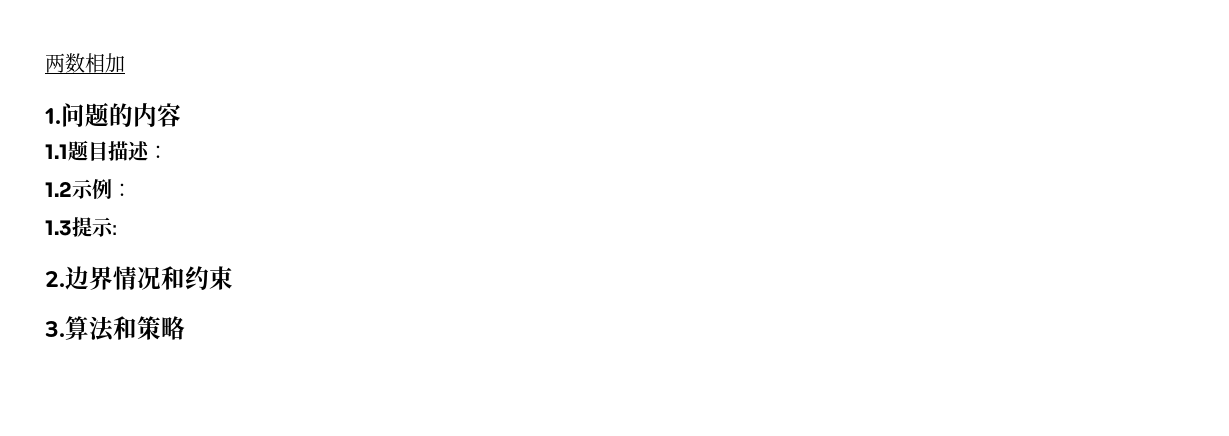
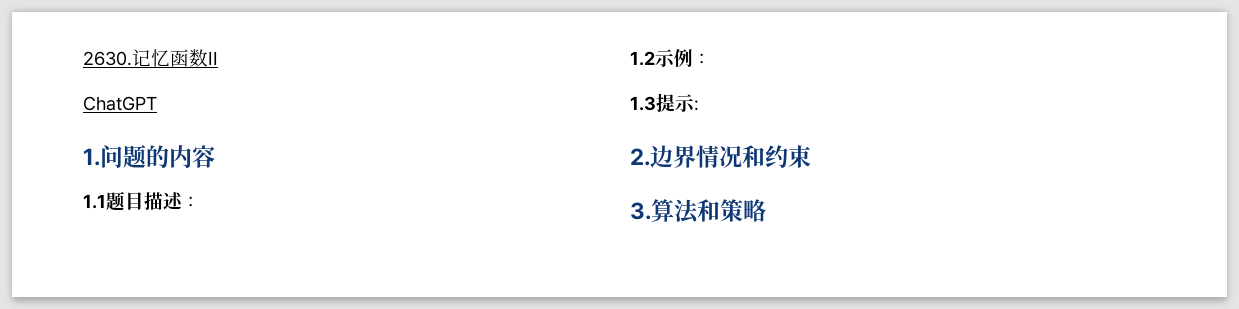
[45,53,125,73] 两数相加 -> [83,49,218,67] [83,96,157,111] 2630.记忆函数II // ChatGPT

